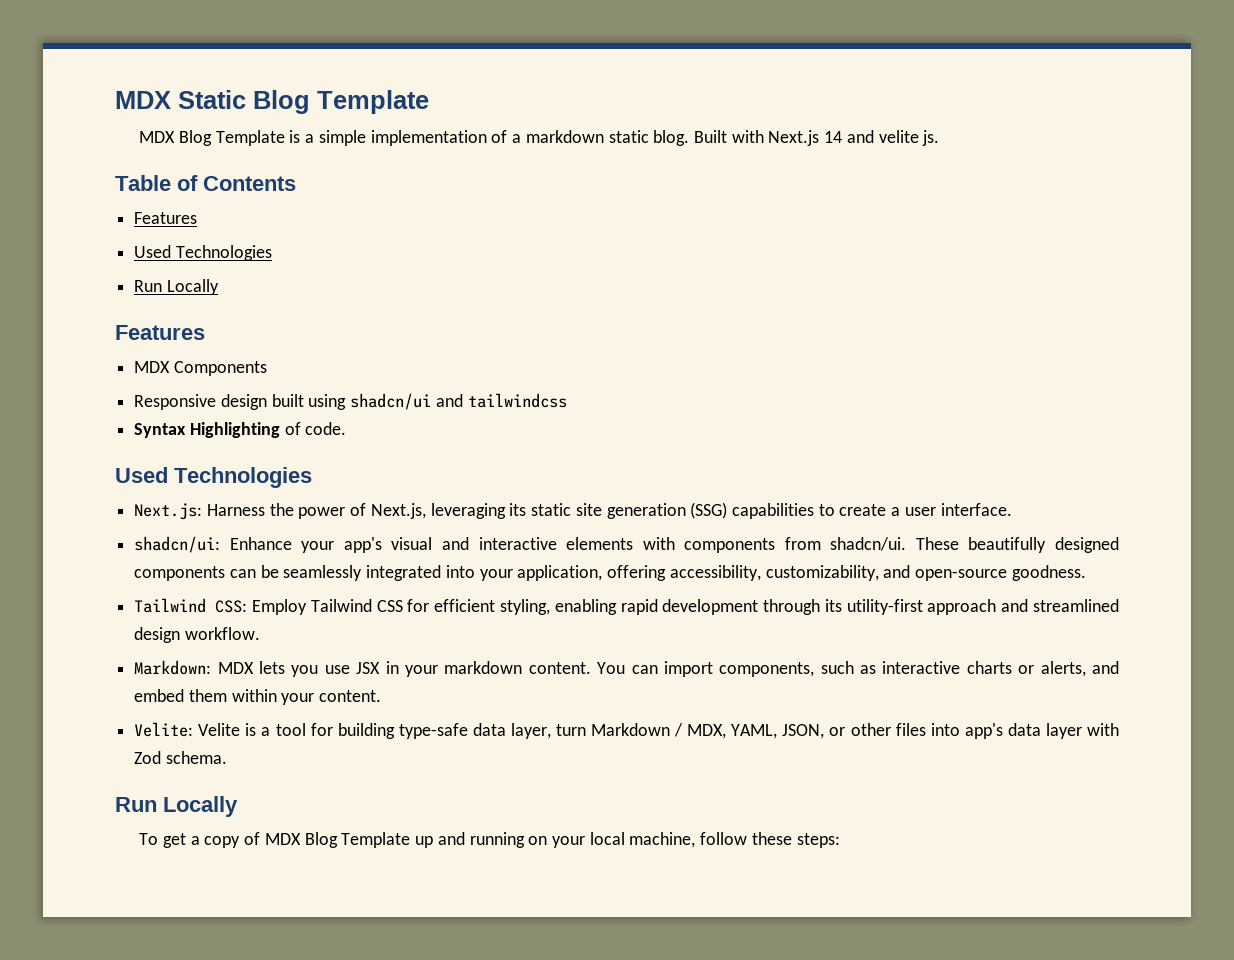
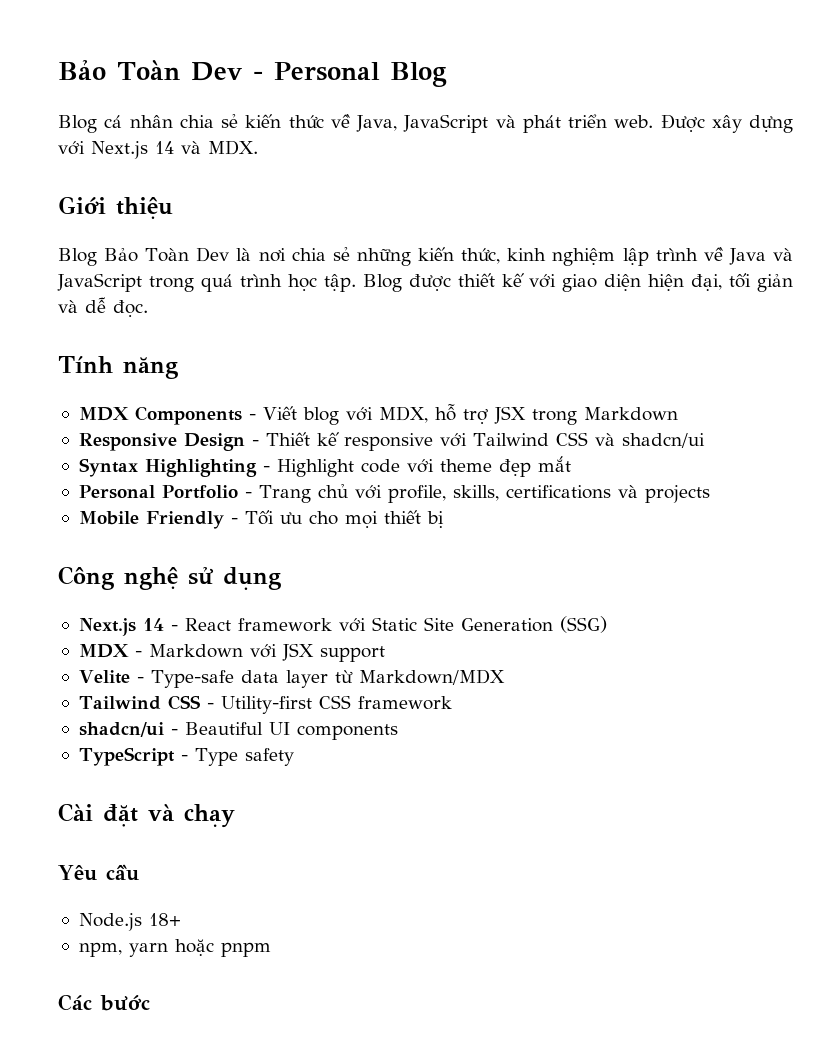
[115,90,429,114] [139,130,940,146] [115,175,296,191] [134,212,198,224] [134,245,272,261] [134,279,219,295] [115,325,205,340] [134,361,267,376] [134,393,567,410] MDX Static Blog Template // MDX Blog Template is a simple implementation of a markdown static blog. Built with Next.js 14 and velite js. // Table of Contents // Features // Used Technologies // Run Locally // Features // MDX Components // Responsive design built using shadcn/ui and tailwindcss -> [58,60,447,87] [58,114,793,133] [58,140,258,159] [58,196,173,219] [58,247,794,266] [57,273,793,292] [58,297,148,318] [58,356,178,379] [78,404,678,425] [78,432,705,451] Bảo Toàn Dev - Personal Blog // Blog cá nhân chia sẻ kiến thức về Java, JavaScript và phát triển web. Được xây dựng với Next.js 14 và MDX. // Giới thiệu // Blog Bảo Toàn Dev là nơi chia sẻ những kiến thức, kinh nghiệm lập trình về Java và JavaScript trong quá trình học tập. Blog được thiết kế với giao diện hiện đại, tối giản và dễ đọc. // Tính năng // MDX Components - Viết blog với MDX, hỗ trợ JSX trong Markdown // Responsive Design - Thiết kế responsive với Tailwind CSS và shadcn/ui
[284,422,347,435] [115,467,312,488] [134,502,1012,520] [134,536,1120,553] [134,565,1086,581] [134,598,1120,615] [134,627,260,643] [134,660,1120,677] [134,689,382,705] [134,722,1120,739] [134,751,227,764] [115,796,238,817] [139,832,840,848] of code. // Used Technologies // Next.js: Harness the power of Next.js, leveraging its static site generation (SSG) capabilities to create a user interface. // shadcn/ui: Enhance your app's visual and interactive elements with components from shadcn/ui. These beautifully designed components can be seamlessly integrated into your application, offering accessibility, customizability, and open-source goodness. // Tailwind CSS: Employ Tailwind CSS for efficient styling, enabling rapid development through its utility-first approach and streamlined design workflow. // Markdown: MDX lets you use JSX in your markdown content. You can import components, such as interactive charts or alerts, and embed them within your content. // Velite: Velite is a tool for building type-safe data layer, turn Markdown / MDX, YAML, JSON, or other files into app's data layer with Zod schema. // Run Locally // To get a copy of MDX Blog Template up and running on your local machine, follow these steps: -> [262,456,571,477] [78,484,710,503] [78,510,444,529] [58,566,281,590] [78,616,607,636] [78,643,385,662] [78,669,505,688] [78,695,452,714] [78,722,398,740] [78,747,294,766] [58,803,235,828] [58,864,139,881] [78,913,181,931] [78,939,271,957] [58,994,150,1011] - Highlight code với theme đẹp mắt // Personal Portfolio - Trang chủ với profile, skills, certifications và projects // Mobile Friendly - Tối ưu cho mọi thiết bị // Công nghệ sử dụng // Next.js 14 - React framework với Static Site Generation (SSG) // MDX - Markdown với JSX support // Velite - Type-safe data layer từ Markdown/MDX // Tailwind CSS - Utility-first CSS framework // shadcn/ui - Beautiful UI components // TypeScript - Type safety // Cài đặt và chạy // Yêu cầu // Node.js 18+ // npm, yarn hoặc pnpm // Các bước

